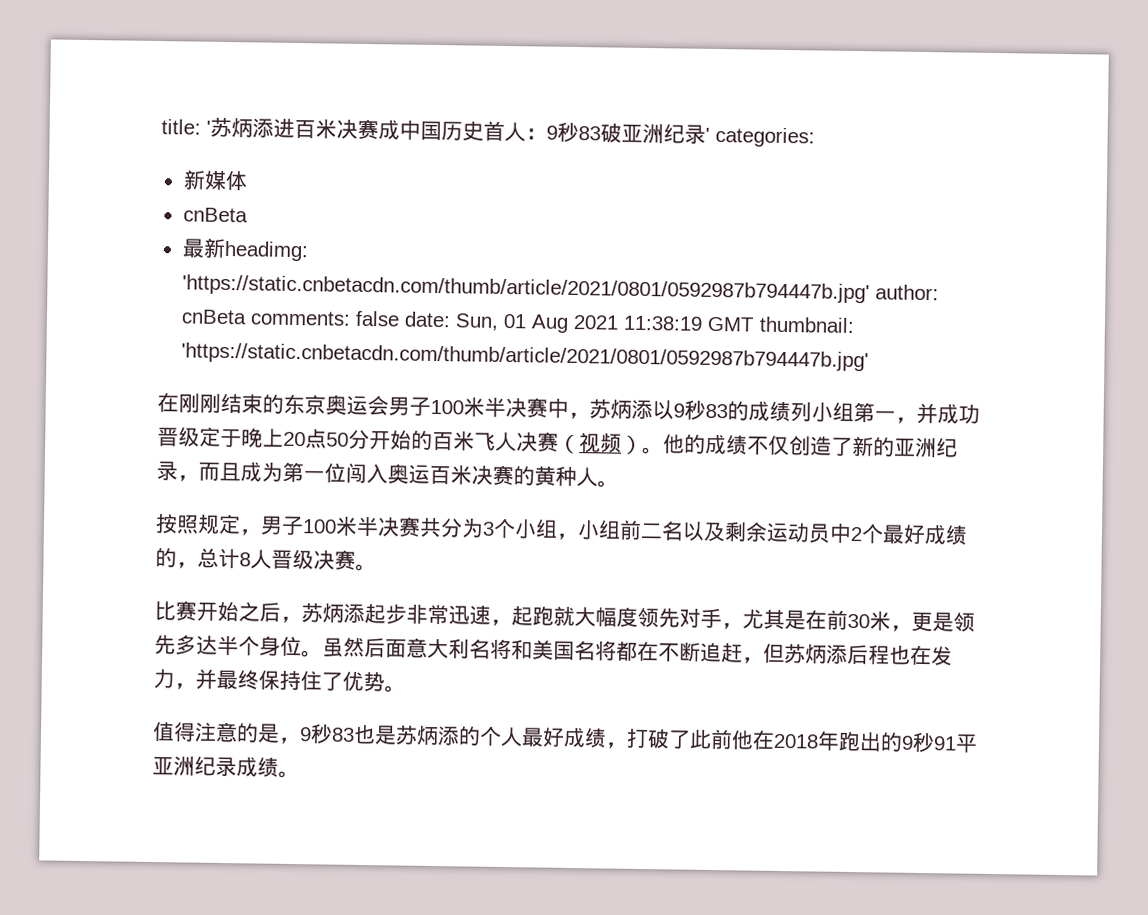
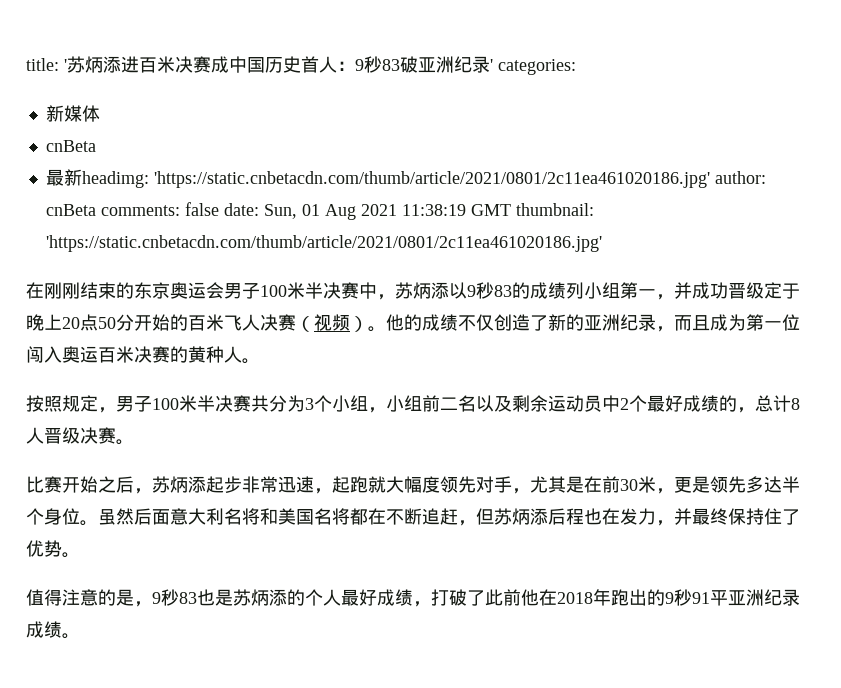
[181,274,870,304] 'https://static.cnbetacdn.com/thumb/article/2021/0801/0592987b794447b.jpg' -> [153,171,710,188] 'https://static.cnbetacdn.com/thumb/article/2021/0801/2c11ea461020186.jpg'
[180,342,869,372] 'https://static.cnbetacdn.com/thumb/article/2021/0801/0592987b794447b.jpg' -> [45,235,602,252] 'https://static.cnbetacdn.com/thumb/article/2021/0801/2c11ea461020186.jpg'

